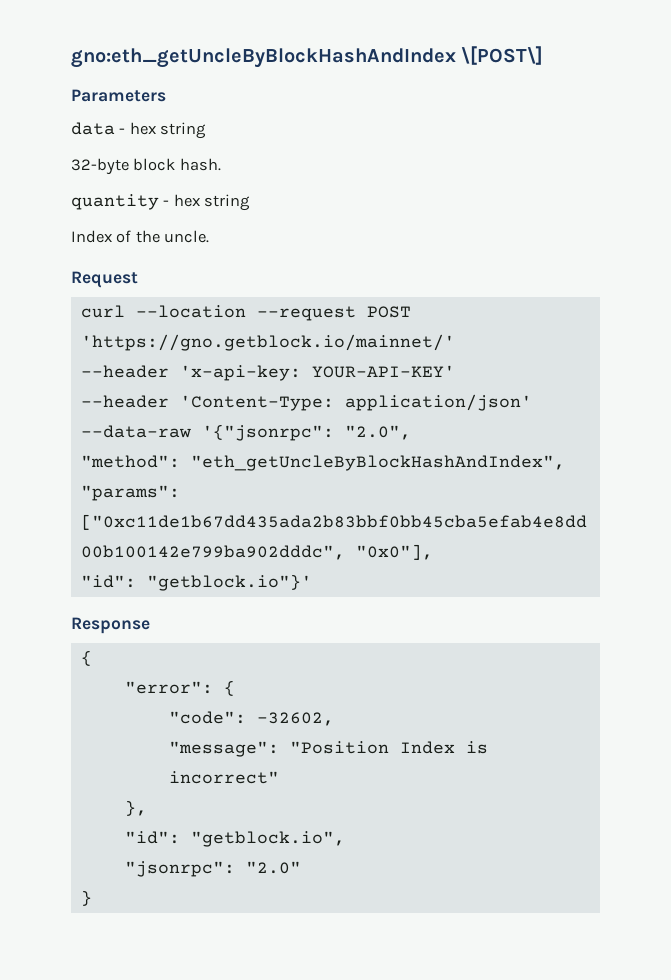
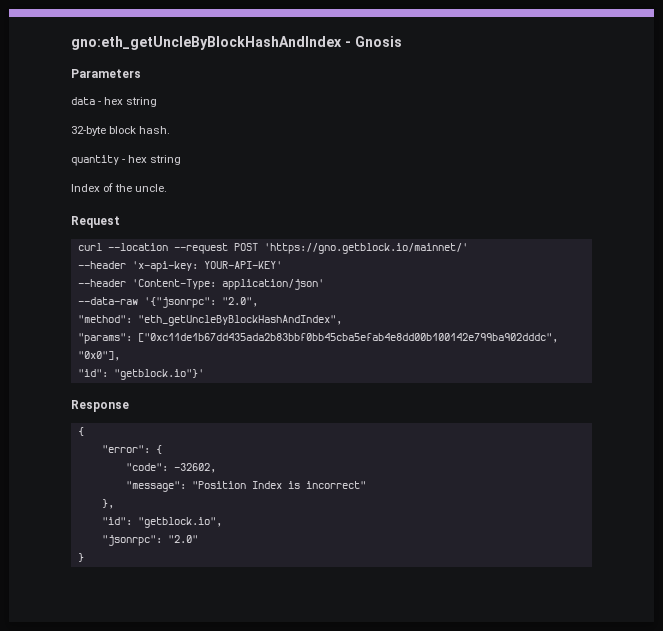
[461,46,544,65] \[POST\] -> [344,36,402,47] - Gnosis

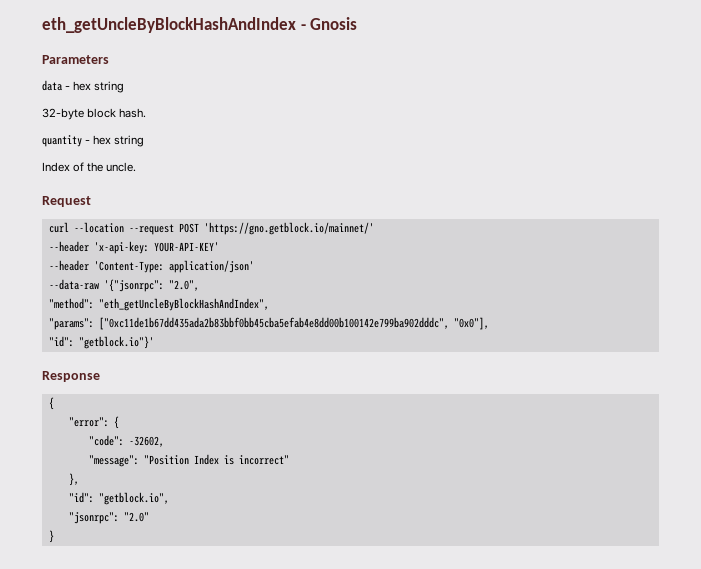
[71,36,342,50] gno:eth_getUncleByBlockHashAndIndex -> [42,17,296,33] eth_getUncleByBlockHashAndIndex

